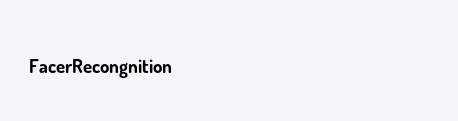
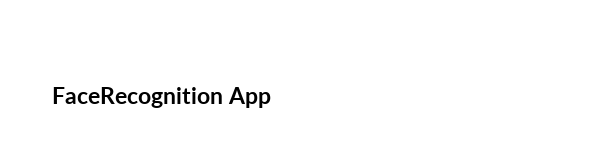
[29,59,172,78] FacerRecongnition -> [52,87,272,108] FaceRecognition App

